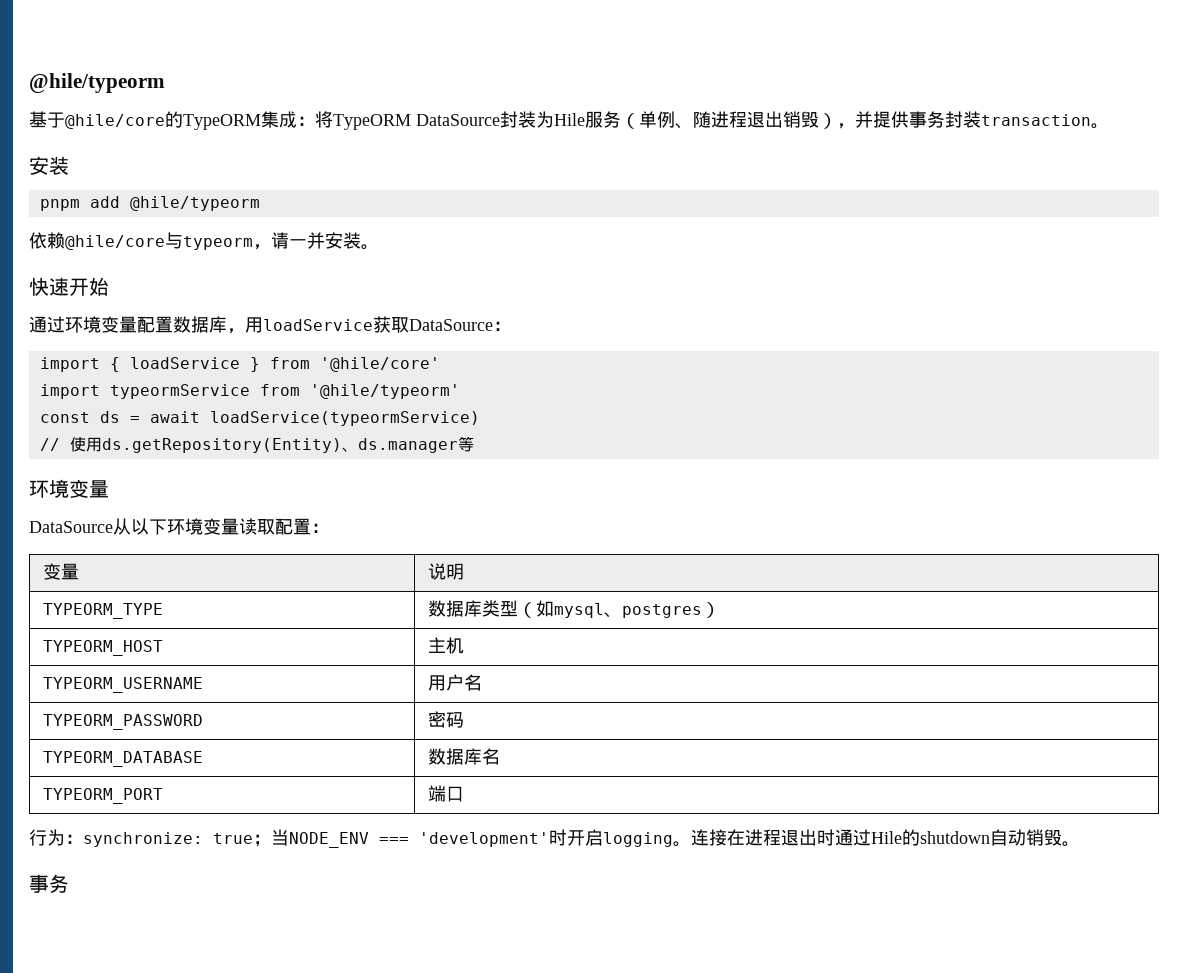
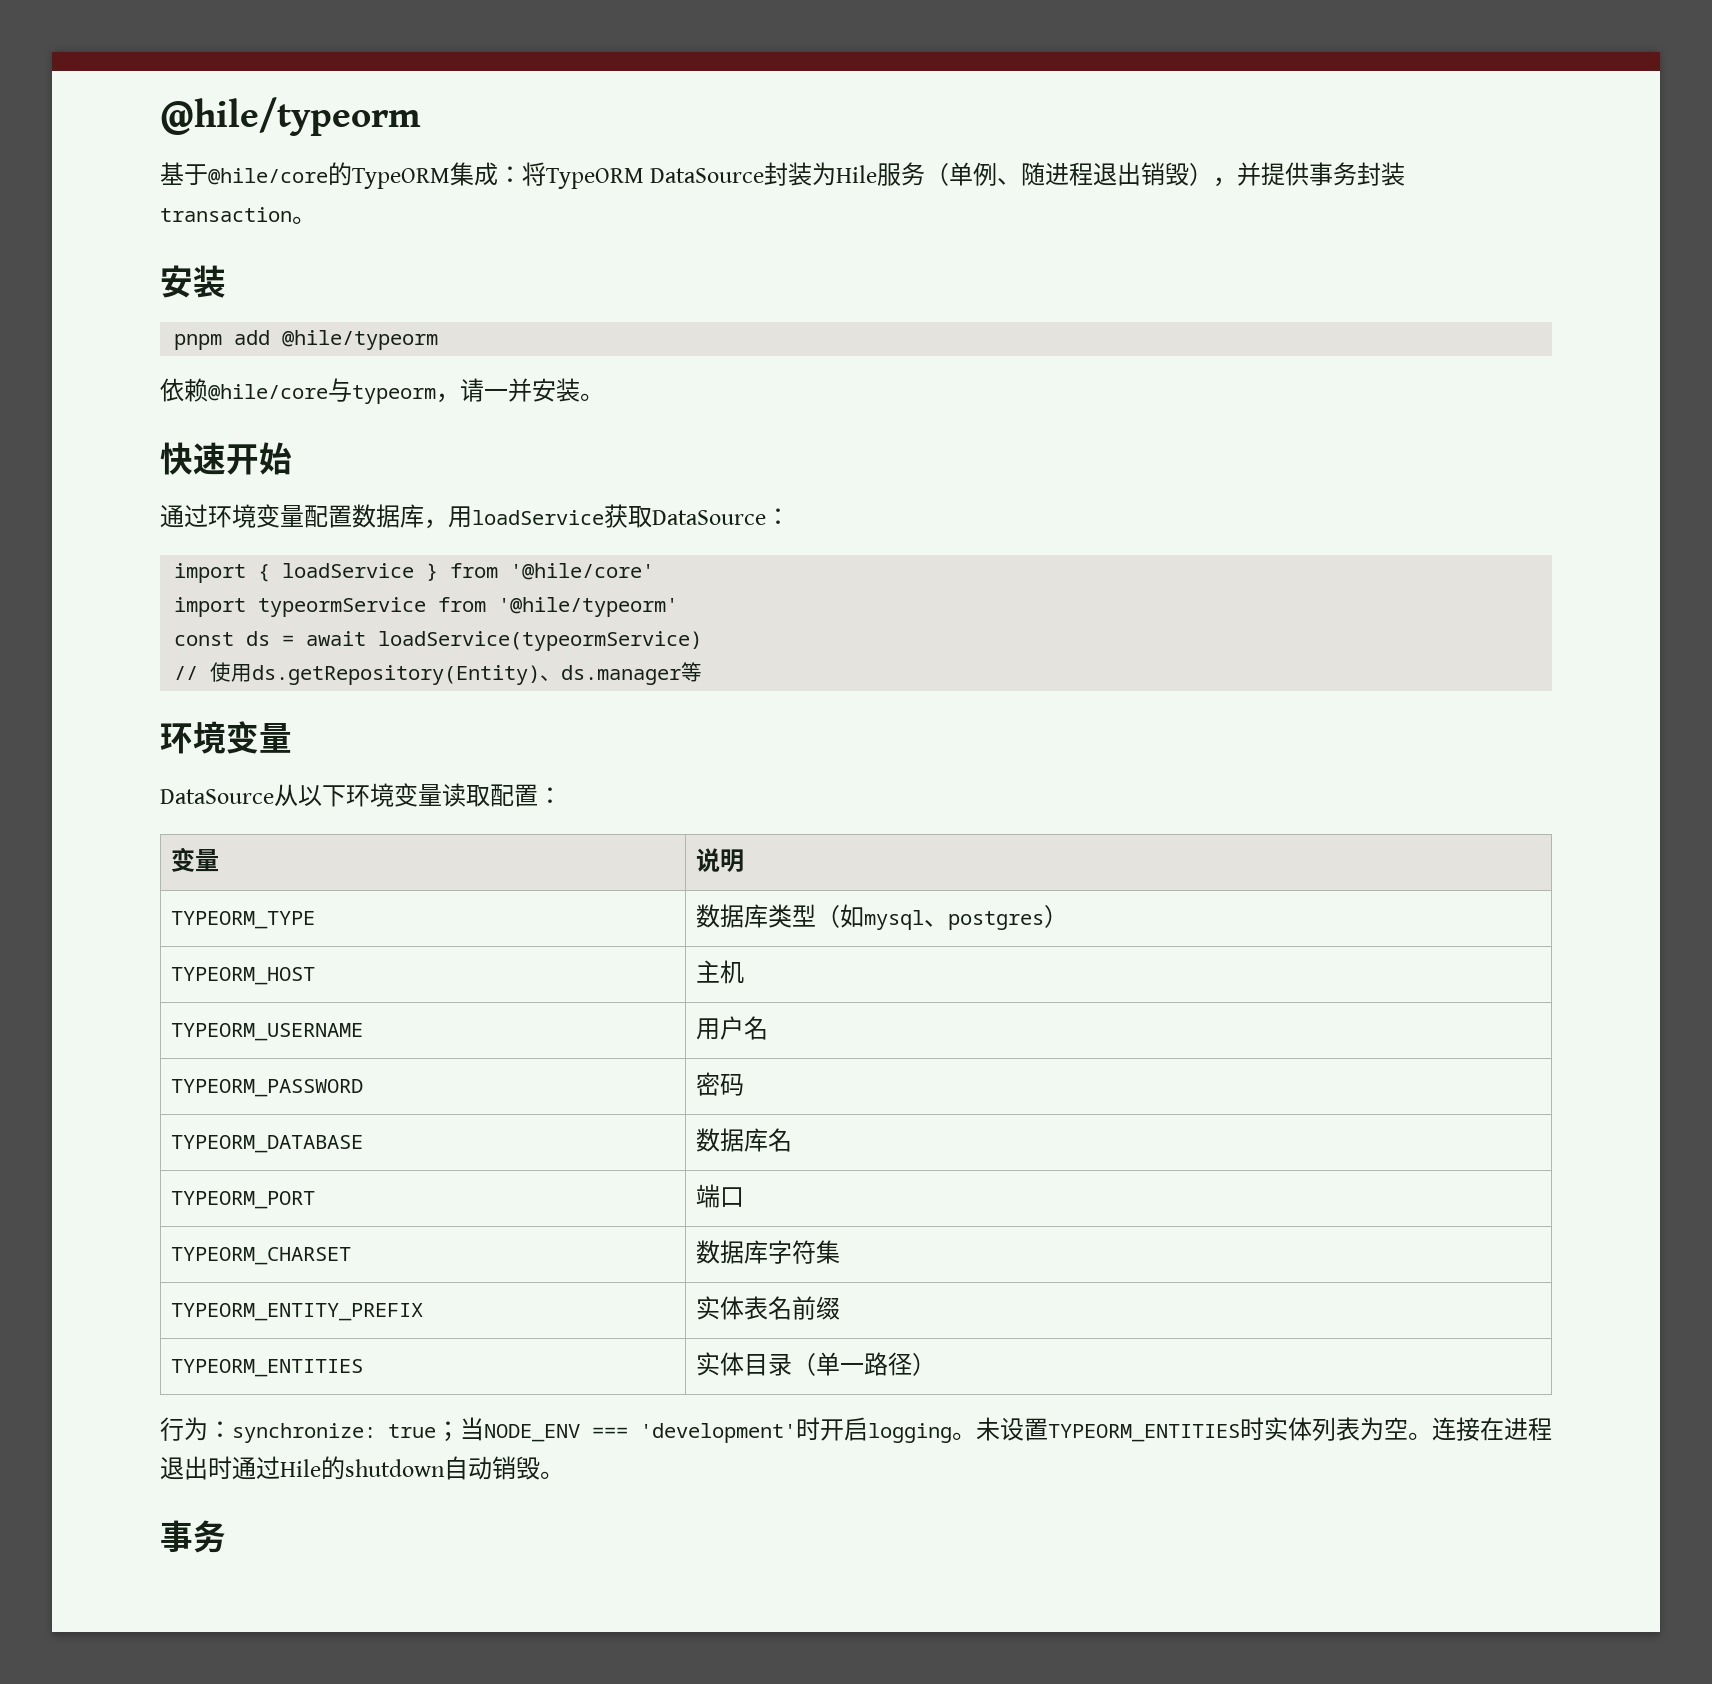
(464, 794) none -> [171,1247,352,1265] [696,1240,841,1264] [171,1303,424,1321] [696,1296,841,1320] [171,1359,364,1377] [696,1352,937,1376] // TYPEORM_CHARSET | 数据库字符集 // TYPEORM_ENTITY_PREFIX | 实体表名前缀 // TYPEORM_ENTITIES | 实体目录（单一路径）
(691, 844) none -> [976,1417,1432,1442] 未设置TYPEORM_ENTITIES时实体列表为空。

